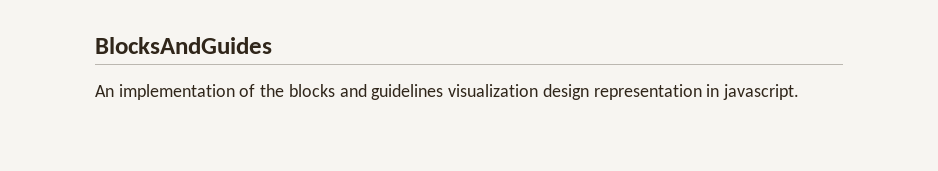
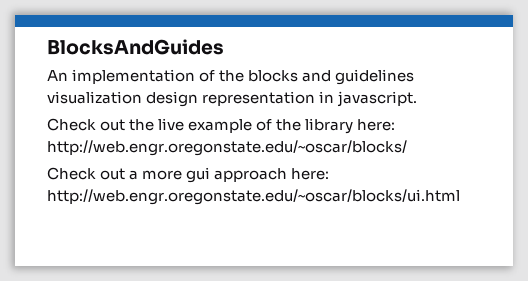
(799, 92) none -> [47,118,396,134] [47,140,407,156] [47,167,330,183] [47,189,460,205] // Check out the live example of the library here: http://web.engr.oregonstate.edu/~oscar/blocks/ // Check out a more gui approach here: http://web.engr.oregonstate.edu/~oscar/blocks/ui.html

